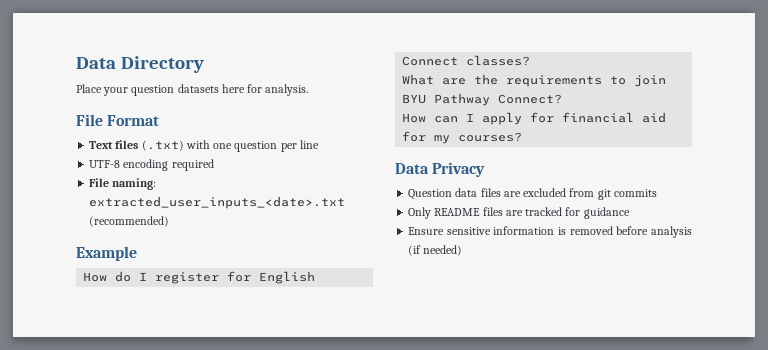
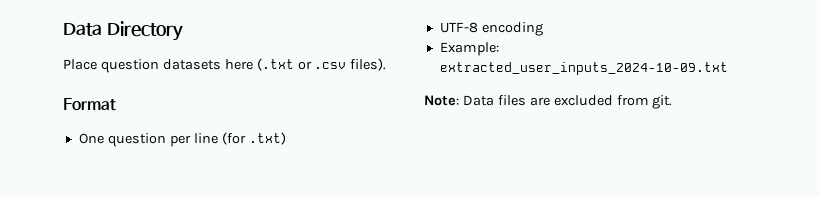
[103,87,129,96] your -> (97, 64) none
[247,84,309,96] [76,114,160,126] [89,140,233,151] for analysis. // File Format // Text files (.txt) with one -> [256,58,387,71] [63,98,116,111] [78,133,104,144] (.txt or .csv files). // Format // One
(319, 144) none -> [221,132,286,145] (for .txt)
[171,159,214,171] [89,178,157,190] [89,196,346,209] [89,216,170,227] [76,246,137,261] [83,271,316,284] [402,55,531,66] [402,74,667,87] [402,93,563,106] [402,112,667,125] [402,131,523,144] [395,162,486,177] [408,188,657,200] [408,207,630,219] [408,226,692,238] [408,245,463,256] required // File naming: extracted_user_inputs_<date>.txt (recommended) // Example // How do I register for English Connect classes? // What are the requirements to join BYU Pathway Connect? // How can I apply for financial aid for my courses? // Data Privacy // Question data files are excluded from git commits // Only README files are tracked for guidance // Ensure sensitive information is removed before analysis (if needed) -> [439,42,499,56] [439,62,728,75] [424,95,673,109] // Example: extracted_user_inputs_2024-10-09.txt // Note: Data files are excluded from git.

